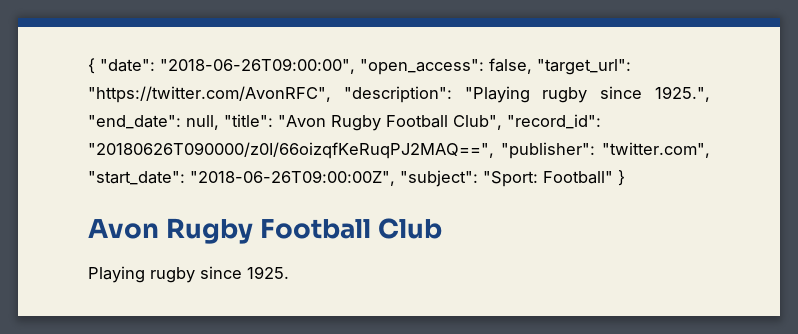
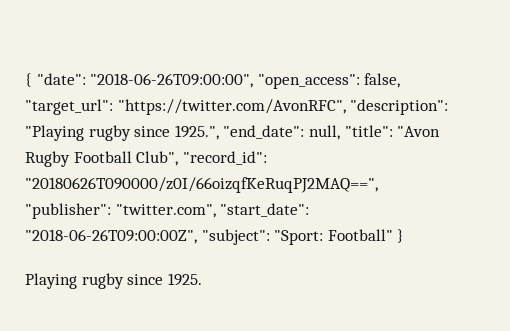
[88,218,443,244] // Avon Rugby Football Club -> (405, 236) none

